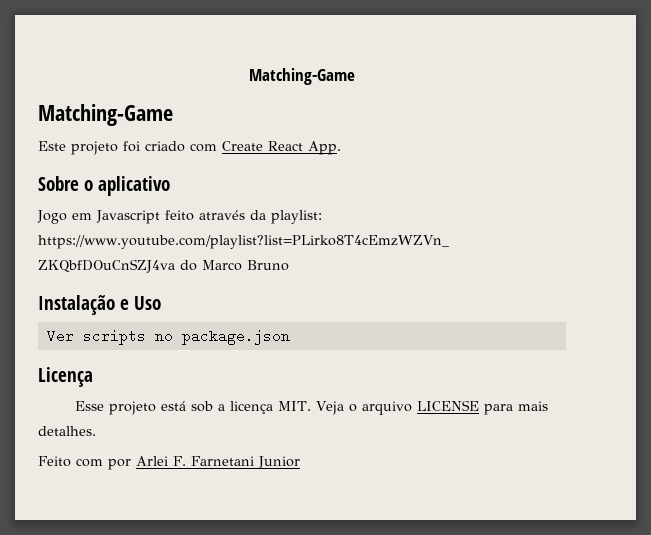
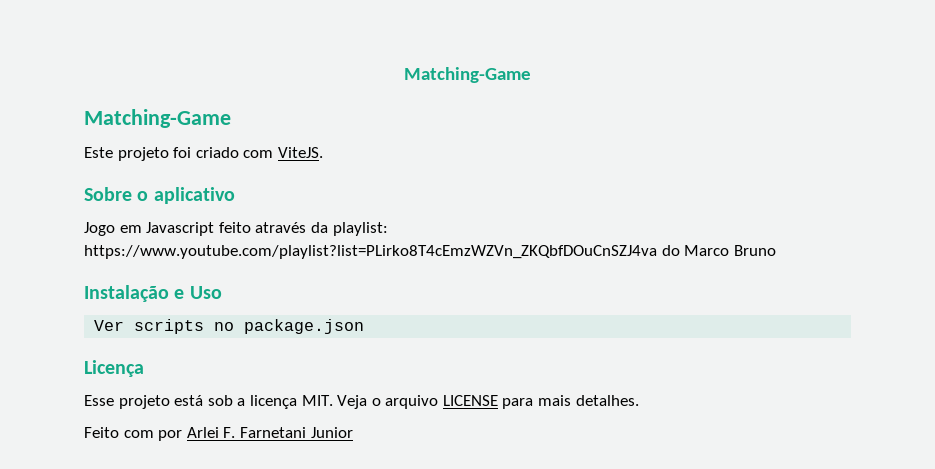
[222,141,341,155] Create React App. -> [277,147,323,158] ViteJS.

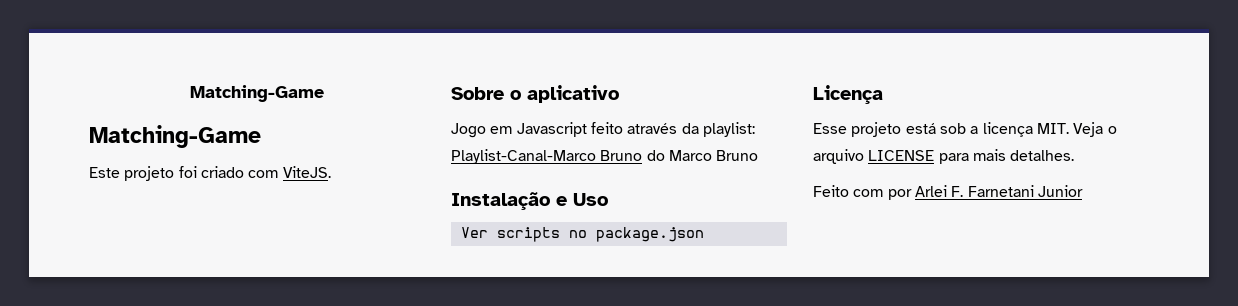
[84,245,657,259] https://www.youtube.com/playlist?list=PLirko8T4cEmzWZVn_ZKQbfDOuCnSZJ4va -> [451,149,643,164] Playlist-Canal-Marco Bruno

